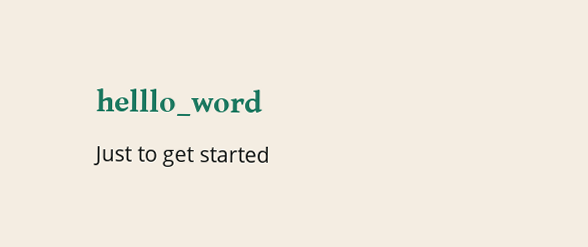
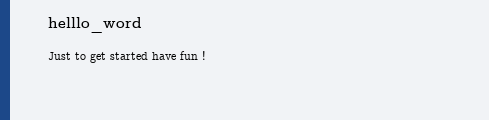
(271, 154) none -> [152,51,210,60] have fun！

